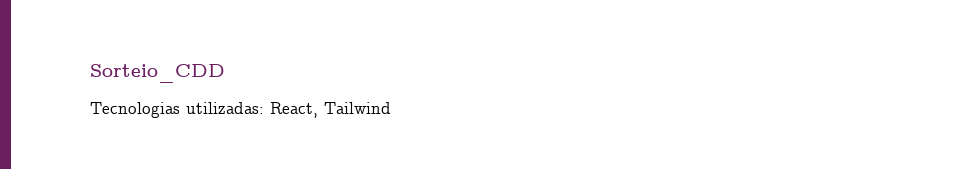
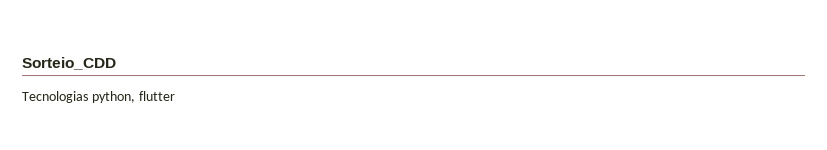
[186,102,391,118] utilizadas: React, Tailwind -> [91,91,175,103] python, flutter

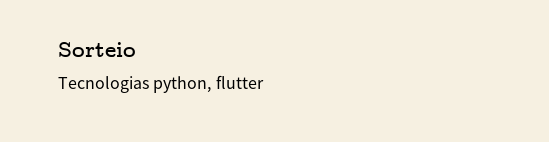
[22,57,116,70] Sorteio_CDD -> [58,42,136,57] Sorteio

